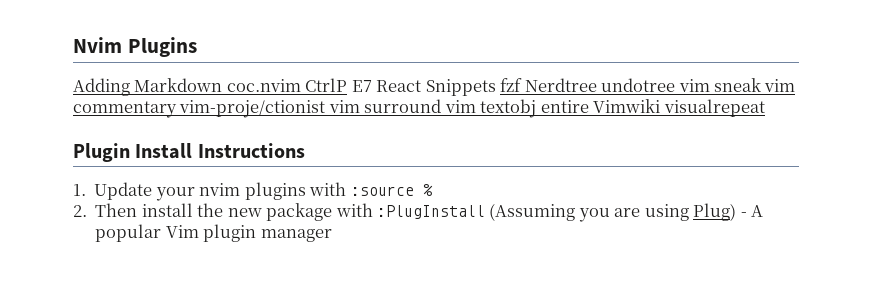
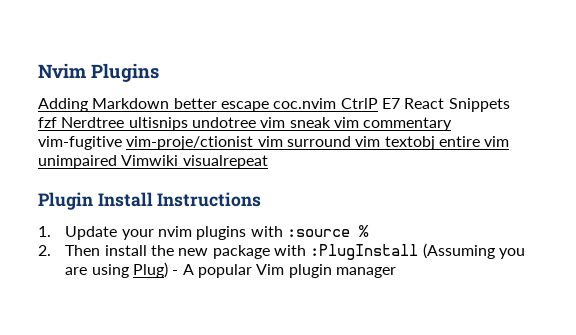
(223, 85) none -> [173,98,269,112] better escape
(597, 85) none -> [128,117,188,131] ultisnips
(177, 109) none -> [38,136,122,150] vim-fugitive
(589, 106) none -> [484,136,510,147] [38,155,117,169] vim unimpaired

